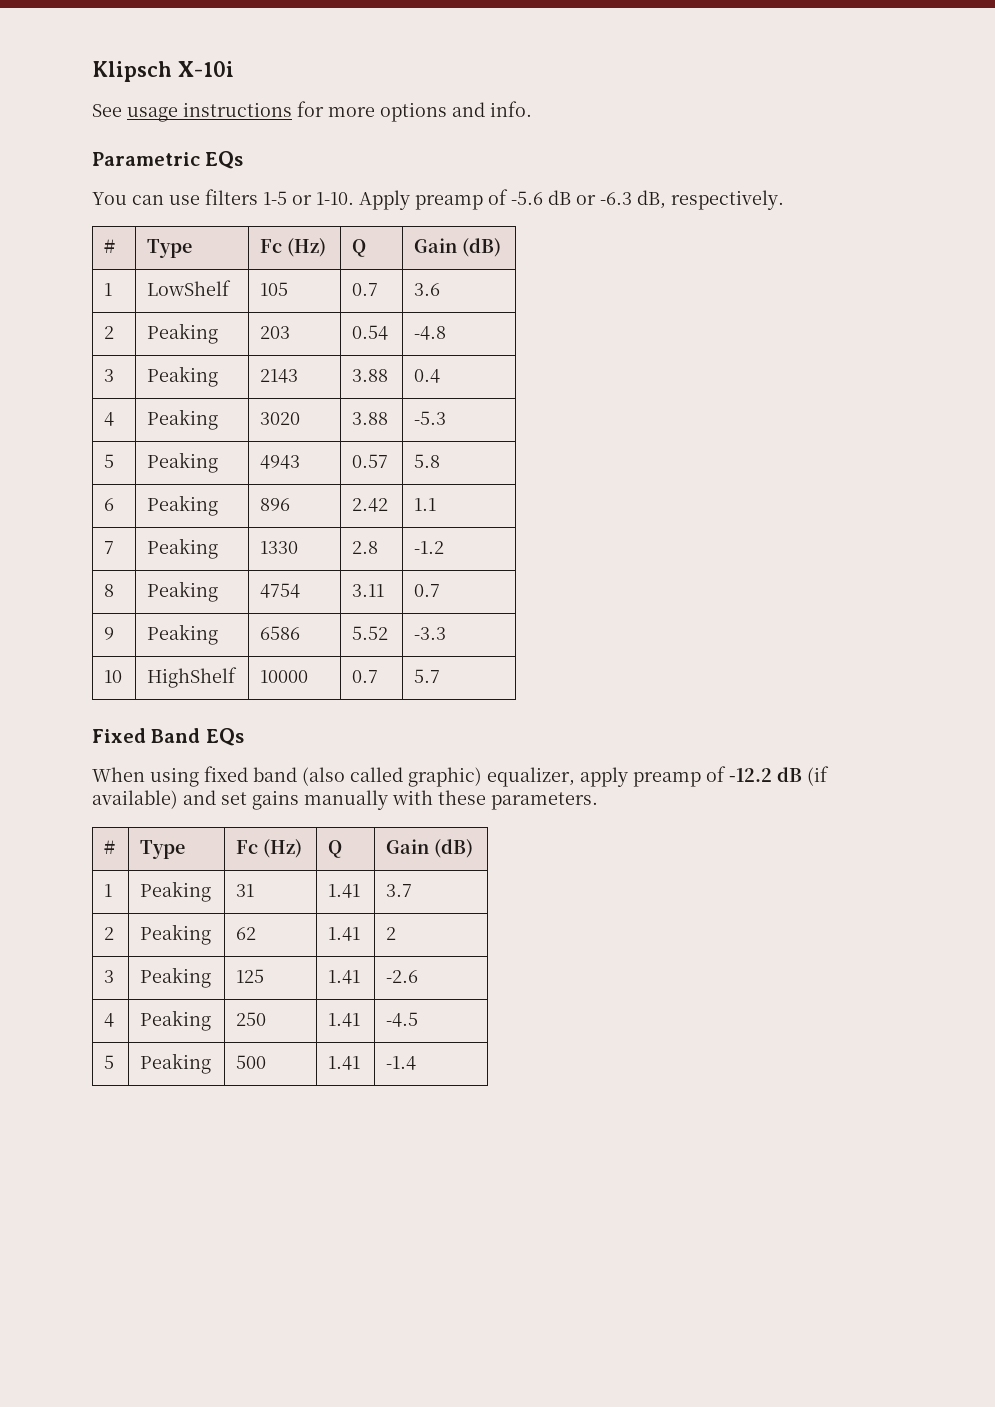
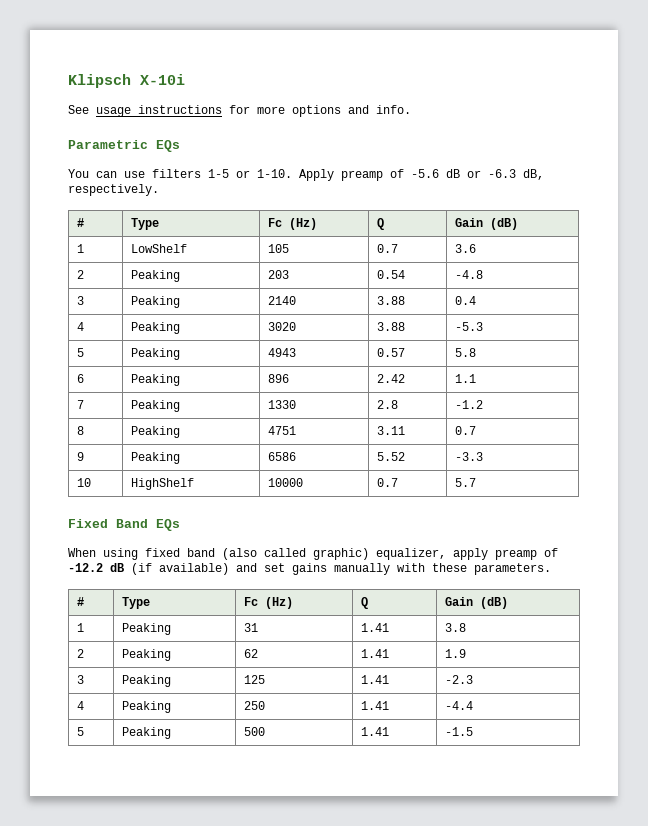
[260,369,299,383] 2143 -> [267,296,296,305] 2140
[260,583,301,598] 4754 -> [267,426,296,435] 4751
[386,884,413,897] 3.7 -> [444,623,466,632] 3.8
[386,927,397,940] 2 -> [444,649,466,658] 1.9
[386,970,419,983] -2.6 -> [444,675,473,684] -2.3
[386,1012,419,1027] -4.5 -> [444,701,473,710] -4.4
[386,1056,417,1070] -1.4 -> [444,727,473,736] -1.5

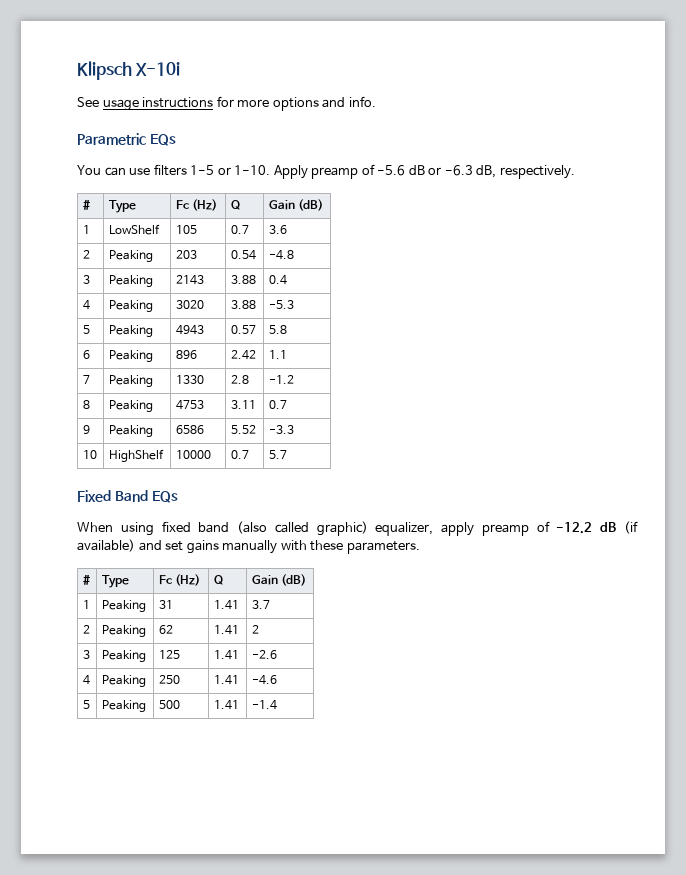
[267,296,296,305] 2140 -> [175,275,204,285] 2143
[267,426,296,435] 4751 -> [175,400,204,410] 4753
[444,623,466,632] 3.8 -> [251,600,270,609] 3.7
[444,649,466,658] 1.9 -> [251,625,259,634] 2
[444,675,473,684] -2.3 -> [251,650,277,659] -2.6
[444,701,473,710] -4.4 -> [251,675,277,685] -4.6
[444,727,473,736] -1.5 -> [251,700,277,710] -1.4

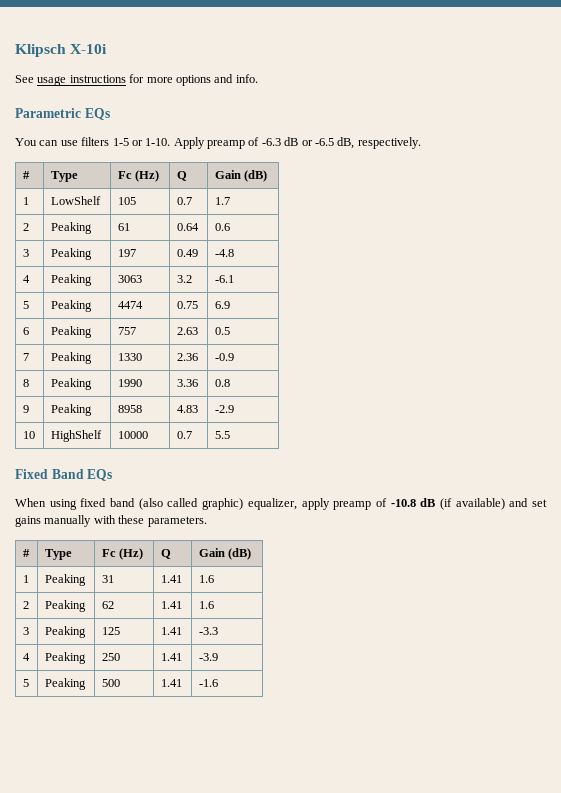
[377,165,406,176] -5.6 -> [261,138,281,146] -6.3
[444,165,473,176] -6.3 -> [314,138,334,146] -6.5
[268,225,287,234] [82,250,90,259] [108,250,153,262] [175,250,197,259] [230,250,256,260] [268,250,294,260] [82,275,90,284] [108,275,153,287] [175,275,204,285] [230,275,256,284] [268,275,287,285] [82,300,90,310] [108,300,153,312] [175,300,204,309] [230,300,256,309] [268,300,294,309] [82,325,90,334] [108,325,153,337] [175,325,204,335] [230,325,256,334] [268,325,287,334] 3.6 // 2 | Peaking | 203 | 0.54 | -4.8 // 3 | Peaking | 2143 | 3.88 | 0.4 // 4 | Peaking | 3020 | 3.88 | -5.3 // 5 | Peaking | 4943 | 0.57 | 5.8 -> [214,197,230,205] [22,223,29,231] [50,222,92,234] [117,223,130,231] [176,223,199,231] [214,223,230,231] [22,249,29,257] [50,248,92,260] [117,249,136,257] [176,249,198,257] [214,249,234,257] [22,275,30,283] [50,274,92,286] [117,275,142,283] [176,275,192,283] [214,275,234,283] [22,301,29,309] [50,300,92,312] [117,301,143,309] [176,301,198,309] [214,301,230,309] 1.7 // 2 | Peaking | 61 | 0.64 | 0.6 // 3 | Peaking | 197 | 0.49 | -4.8 // 4 | Peaking | 3063 | 3.2 | -6.1 // 5 | Peaking | 4474 | 0.75 | 6.9
[175,350,197,359] [230,350,256,360] [268,350,287,359] 896 | 2.42 | 1.1 -> [117,327,136,335] [176,327,198,335] [214,327,230,335] 757 | 2.63 | 0.5
[230,375,249,384] [268,375,294,384] 2.8 | -1.2 -> [176,353,198,361] [214,353,234,361] 2.36 | -0.9
[175,400,204,410] [230,400,256,409] [268,400,287,409] 4753 | 3.11 | 0.7 -> [117,379,142,387] [176,379,198,387] [214,379,230,387] 1990 | 3.36 | 0.8
[175,425,204,434] [230,425,256,434] [268,425,294,434] 6586 | 5.52 | -3.3 -> [117,405,142,413] [176,405,198,413] [214,405,234,413] 8958 | 4.83 | -2.9
[268,450,287,459] 5.7 -> [214,431,230,439] 5.5
[556,522,593,534] -12.2 -> [390,499,416,507] -10.8
[251,600,270,609] 3.7 -> [198,575,214,583] 1.6
[251,625,259,634] 2 -> [198,601,214,609] 1.6
[251,650,277,659] -2.6 -> [198,627,218,635] -3.3
[251,675,277,685] -4.6 -> [198,653,218,661] -3.9
[251,700,277,710] -1.4 -> [198,679,218,687] -1.6

